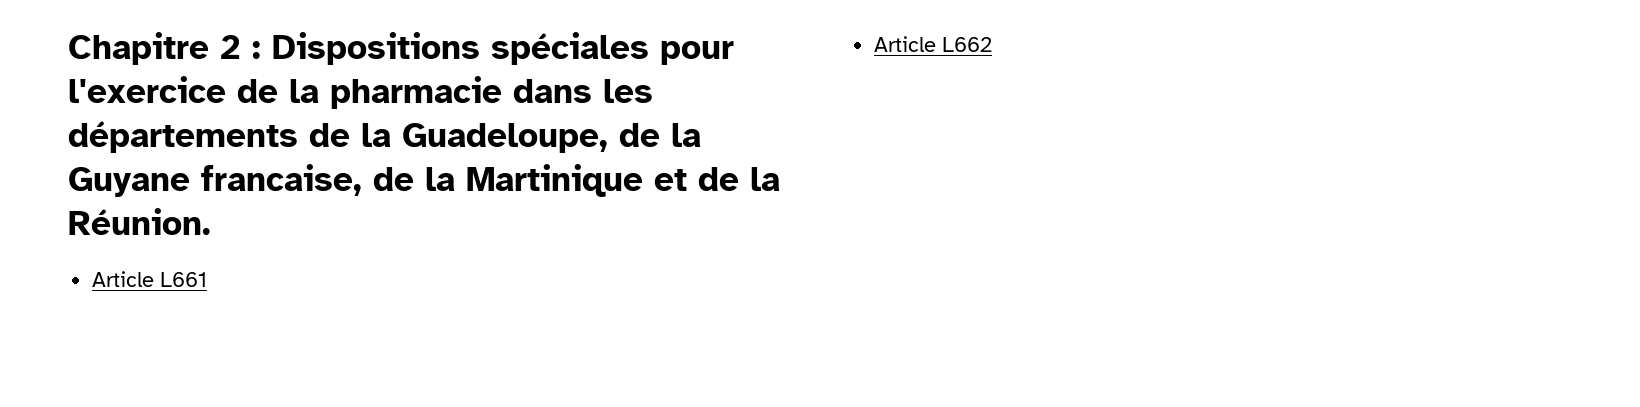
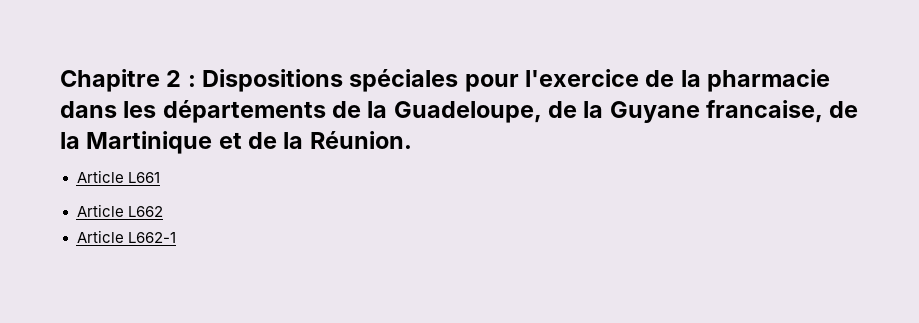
(993, 44) none -> [76,230,176,243] // Article L662-1

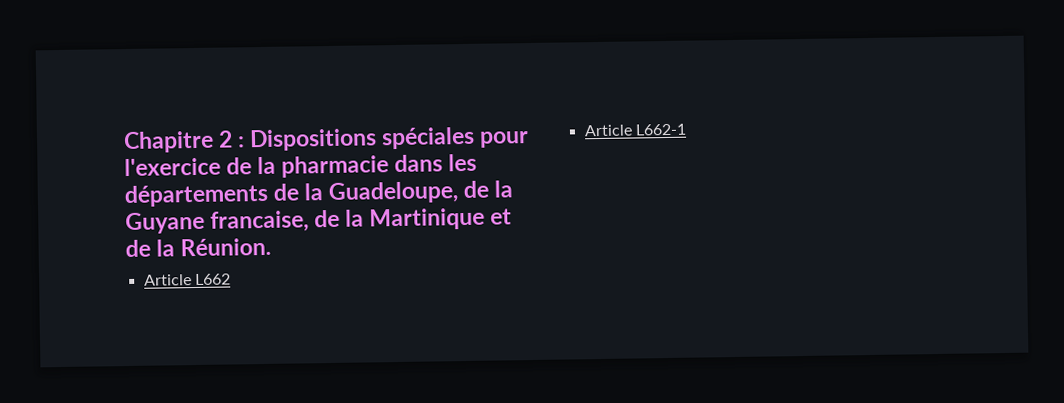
[76,170,160,183] // Article L661 -> (272, 247) none

